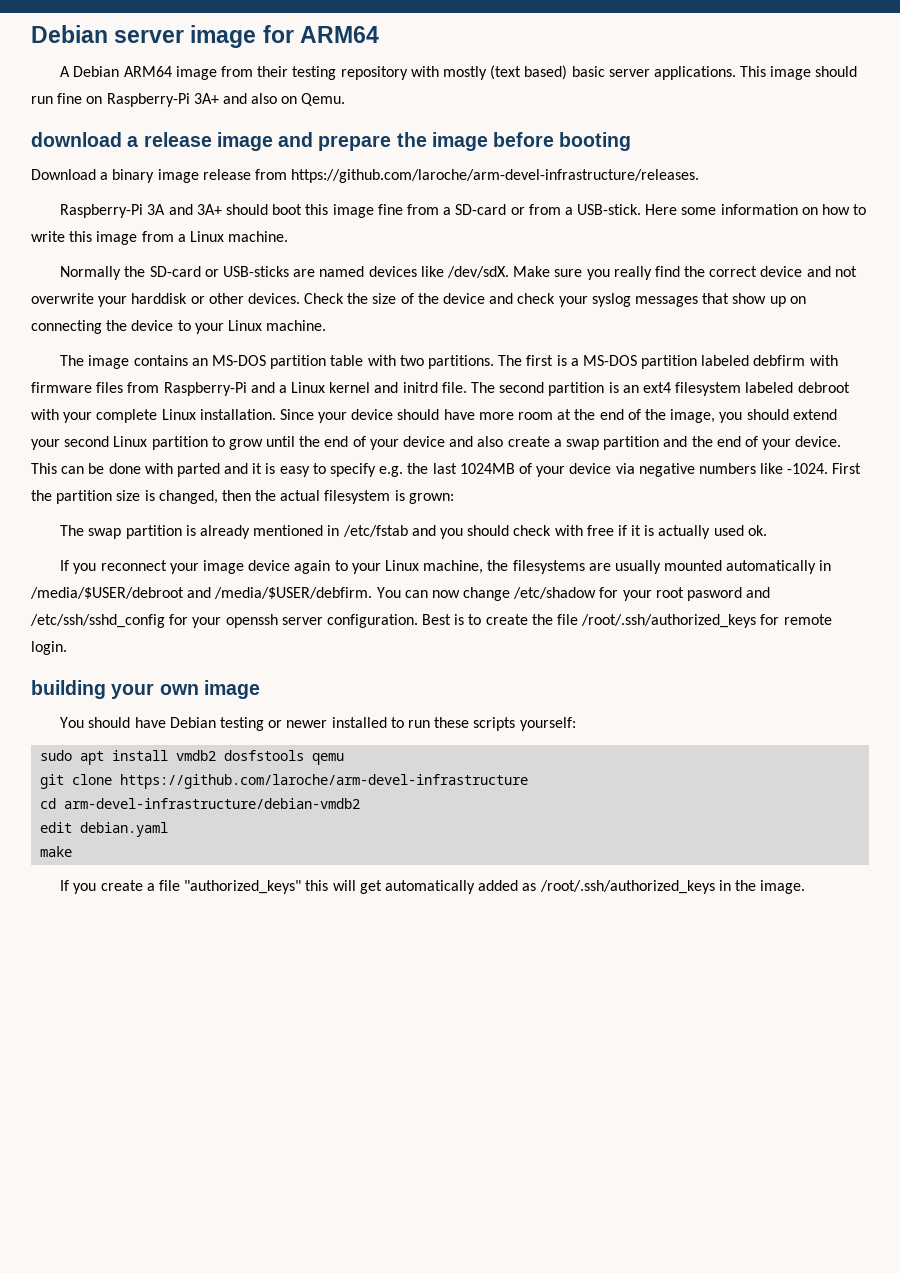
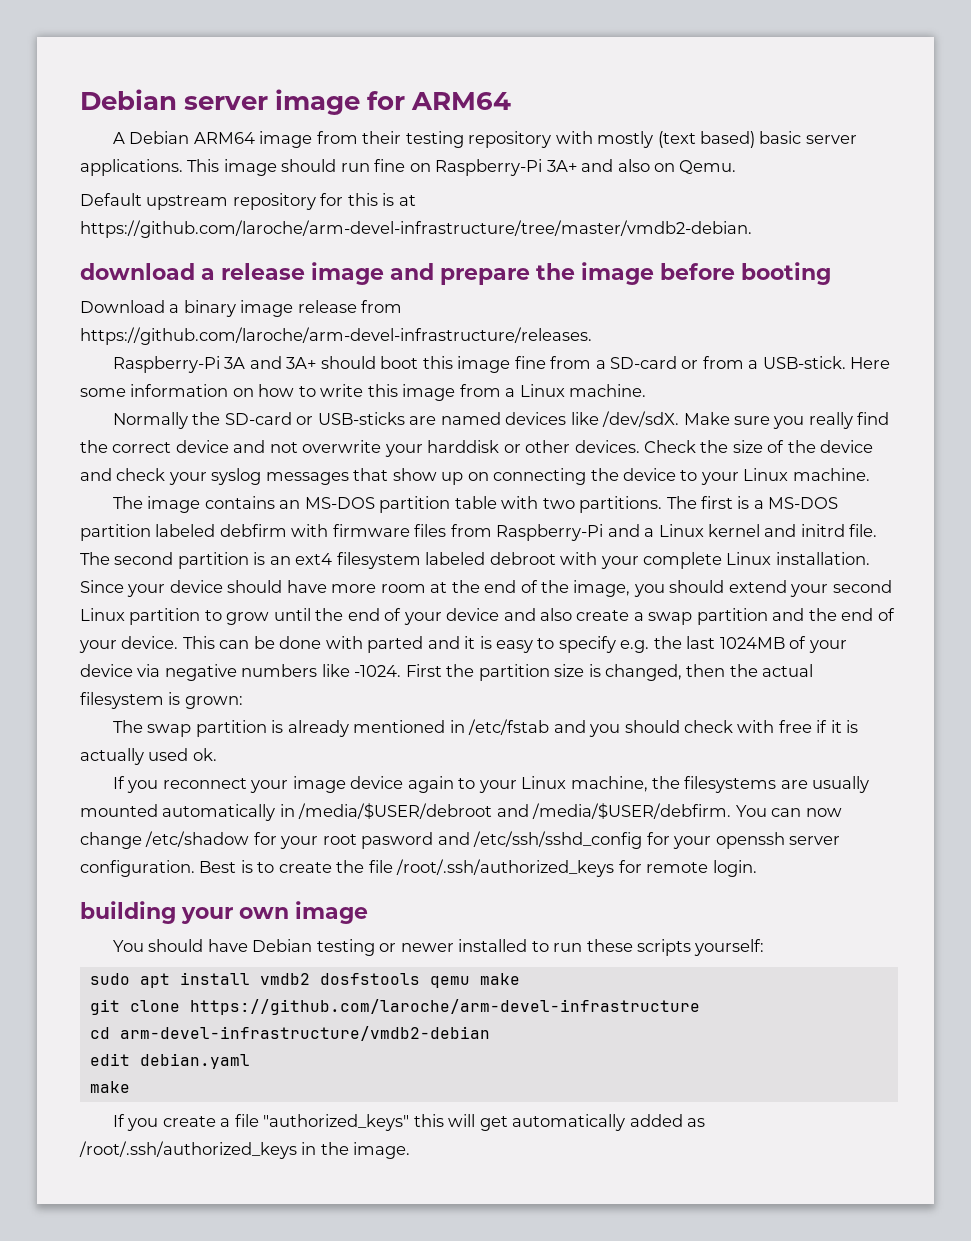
(346, 99) none -> [80,193,416,210] [80,220,752,238] // Default upstream repository for this is at https://github.com/laroche/arm-devel-infrastructure/tree/master/vmdb2-debian.
(345, 759) none -> [479,973,520,985] make
[64,798,361,809] arm-devel-infrastructure/debian-vmdb2 -> [119,1026,490,1041] arm-devel-infrastructure/vmdb2-debian

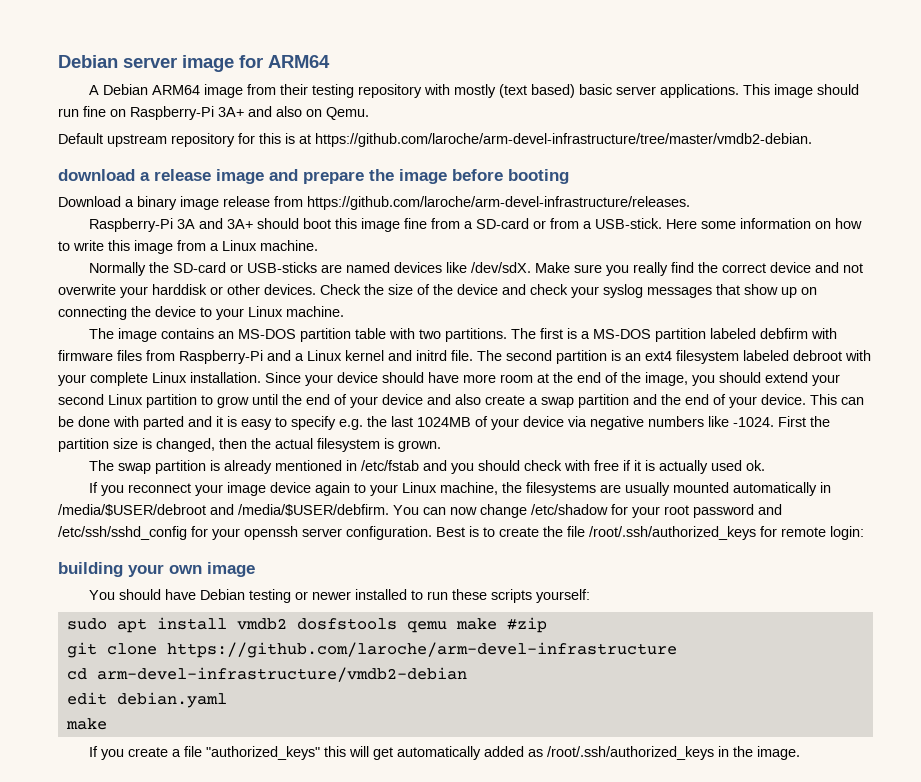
[184,696,243,709] grown: -> [398,440,441,452] grown.
[361,832,434,849] pasword -> [693,504,754,518] password
[712,860,757,877] login. -> [830,526,864,540] login:
(520, 979) none -> [506,617,547,633] #zip

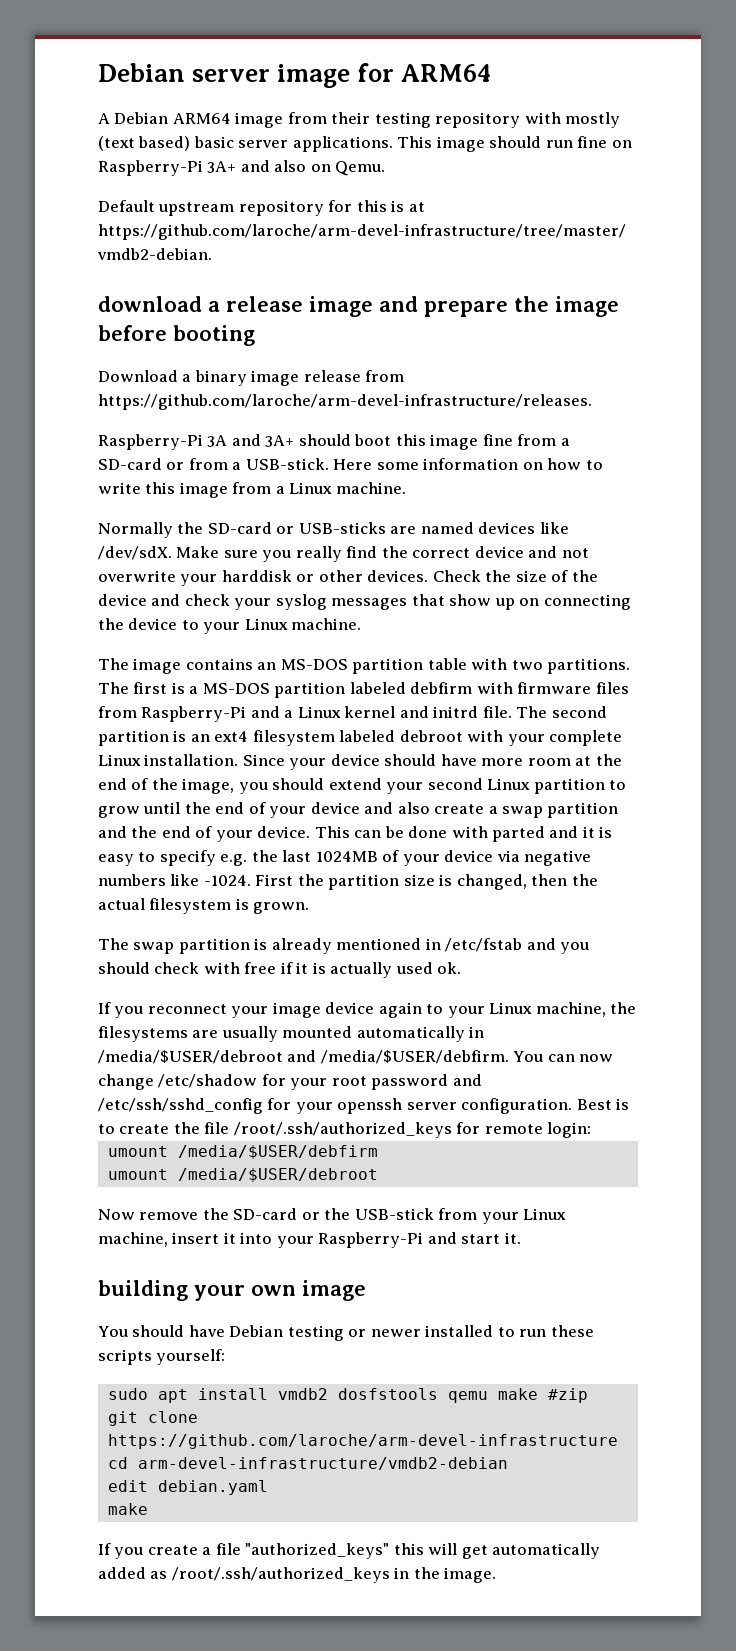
(864, 533) none -> [107,1145,378,1159] [107,1168,378,1182] [98,1208,567,1224] [98,1232,521,1248] // umount /media/$USER/debfirm // umount /media/$USER/debroot // Now remove the SD-card or the USB-stick from your Linux machine, insert it into your Raspberry-Pi and start it.

